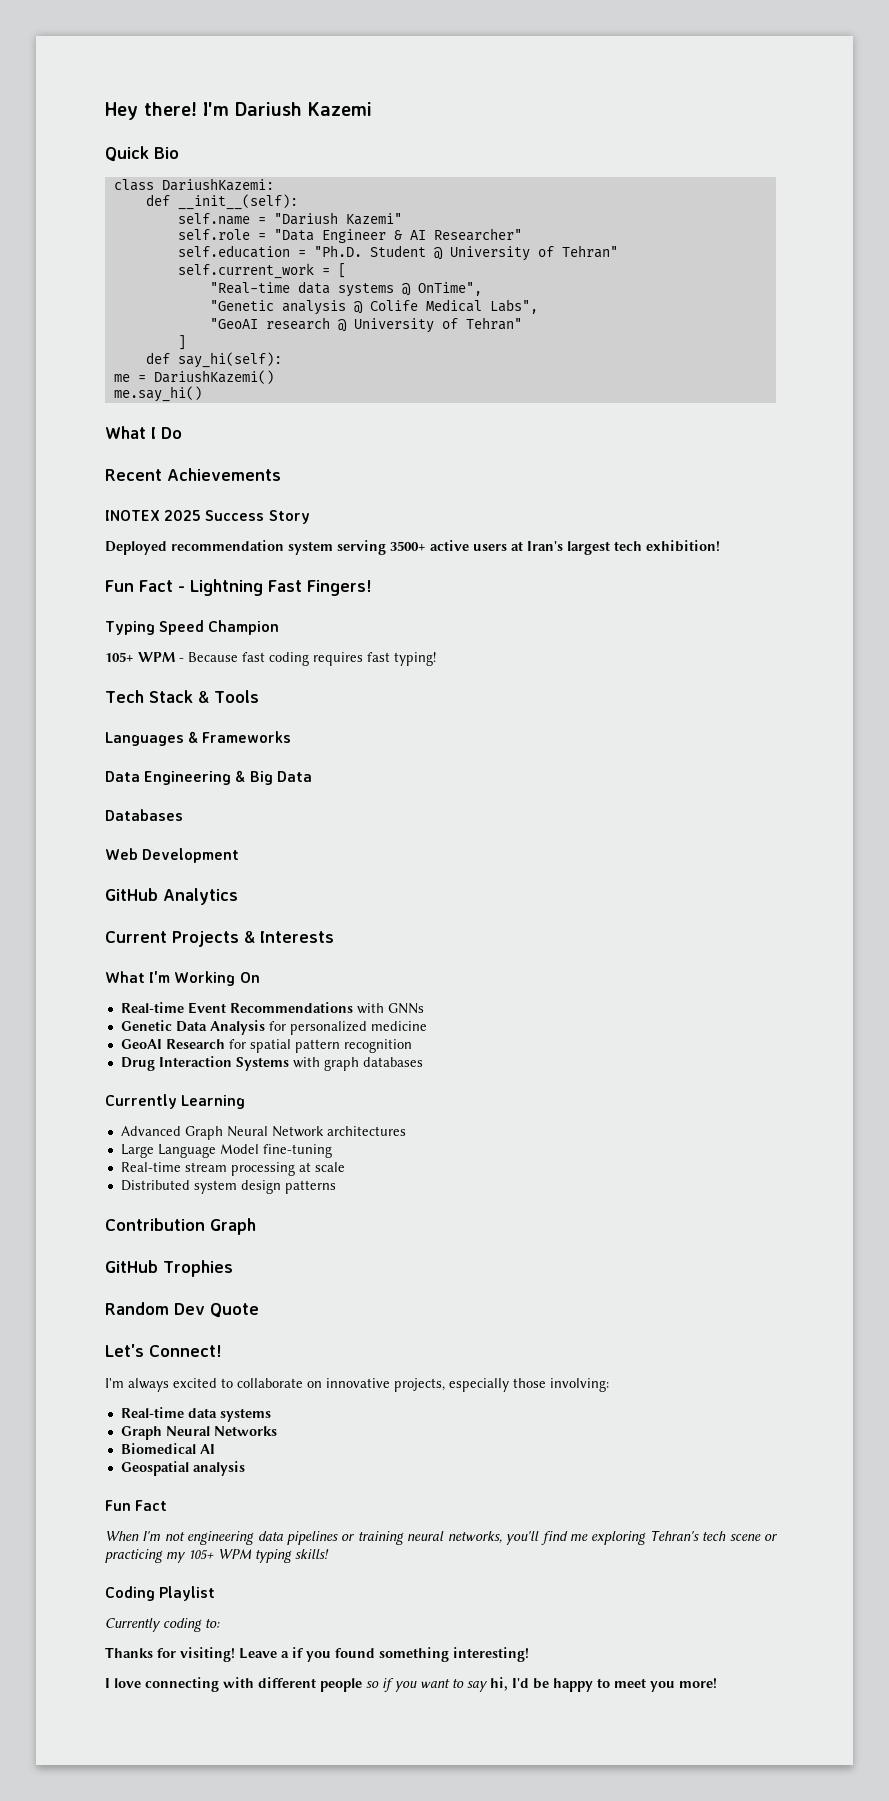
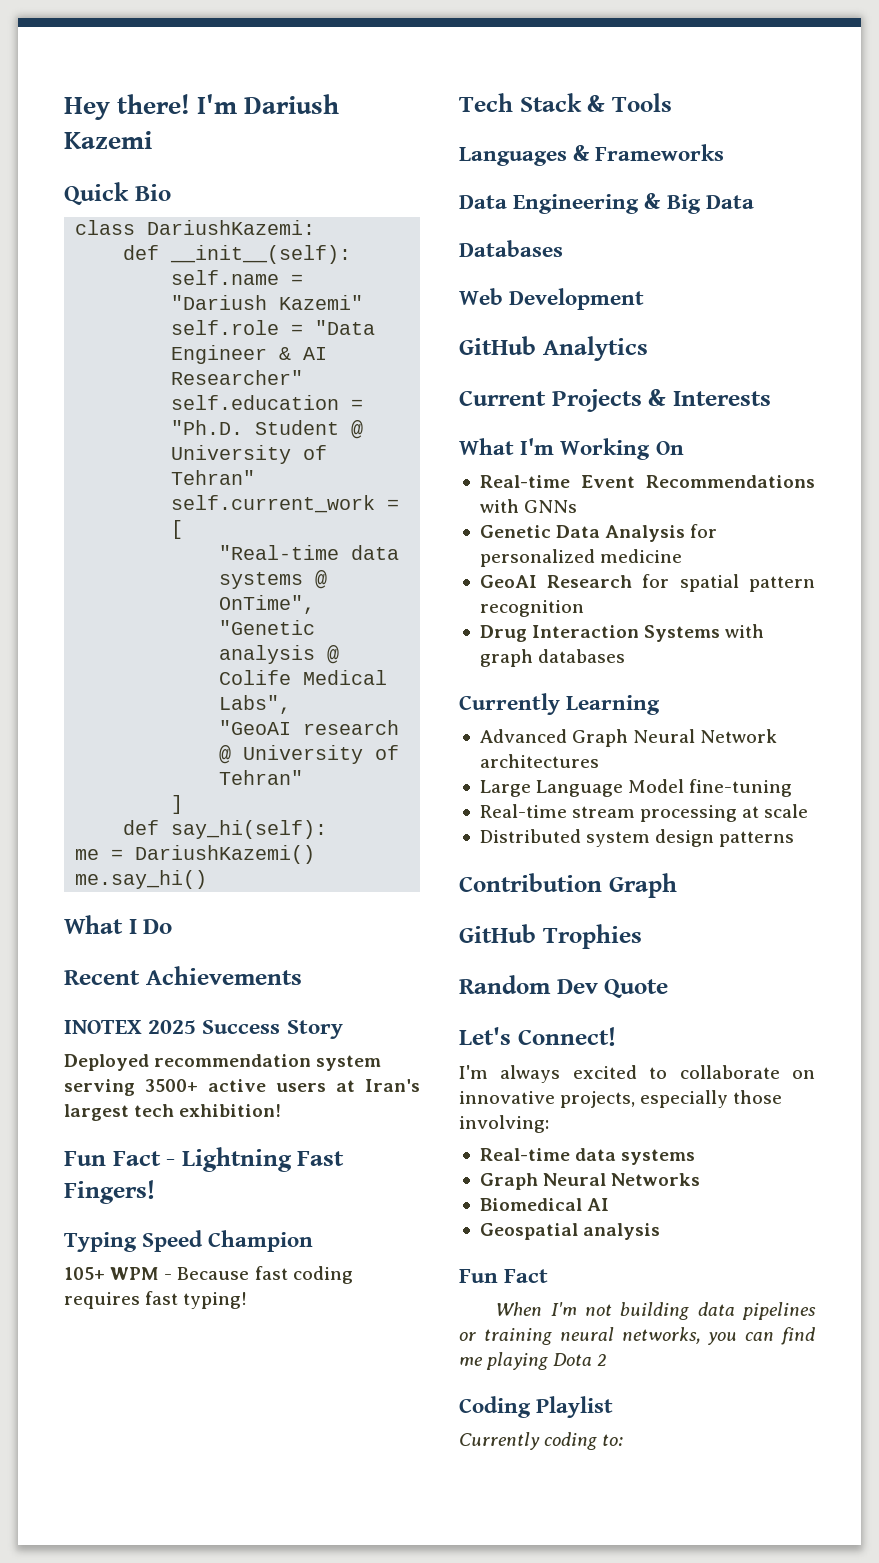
[187,1531,255,1545] engineering -> [620,1302,690,1320] building
[506,1530,778,1545] [105,1549,329,1563] you'll find me exploring Tehran's tech scene or practicing my 105+ WPM typing skills! -> [708,1327,815,1345] [459,1352,608,1370] you can find me playing Dota 2
[105,1647,529,1662] [105,1677,717,1692] // Thanks for visiting! Leave a if you found something interesting! // I love connecting with different people so if you want to say hi, I'd be happy to meet you more! -> (624, 1440) none

